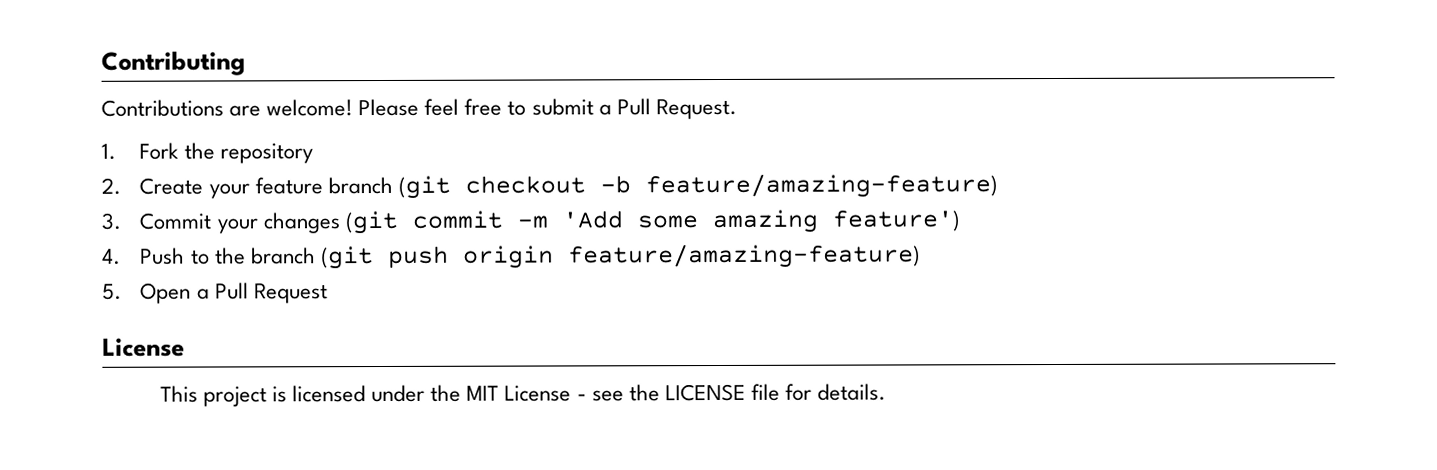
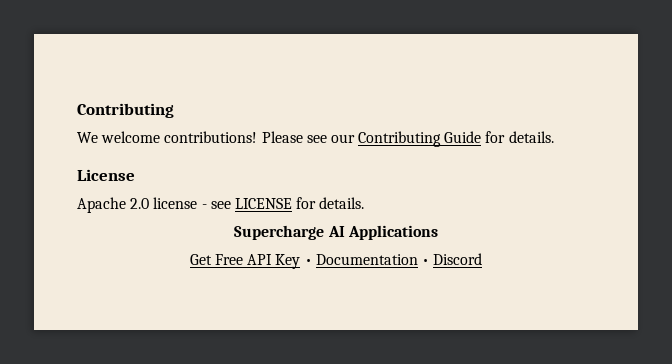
[101,98,737,120] [101,142,313,164] [101,173,998,199] [101,209,960,235] [102,243,921,270] [102,282,328,304] [102,337,185,357] [159,383,886,407] Contributions are welcome! Please feel free to submit a Pull Request. // 1. Fork the repository // 2. Create your feature branch (git checkout -b feature/amazing-feature) // 3. Commit your changes (git commit -m 'Add some amazing feature') // 4. Push to the branch (git push origin feature/amazing-feature) // 5. Open a Pull Request // License // This project is licensed under the MIT License - see the LICENSE file for details. -> [77,131,554,147] [77,169,135,181] [77,197,365,213] [234,225,438,240] [189,253,483,269] We welcome contributions! Please see our Contributing Guide for details. // License // Apache 2.0 license - see LICENSE for details. // Supercharge AI Applications // Get Free API Key • Documentation • Discord

